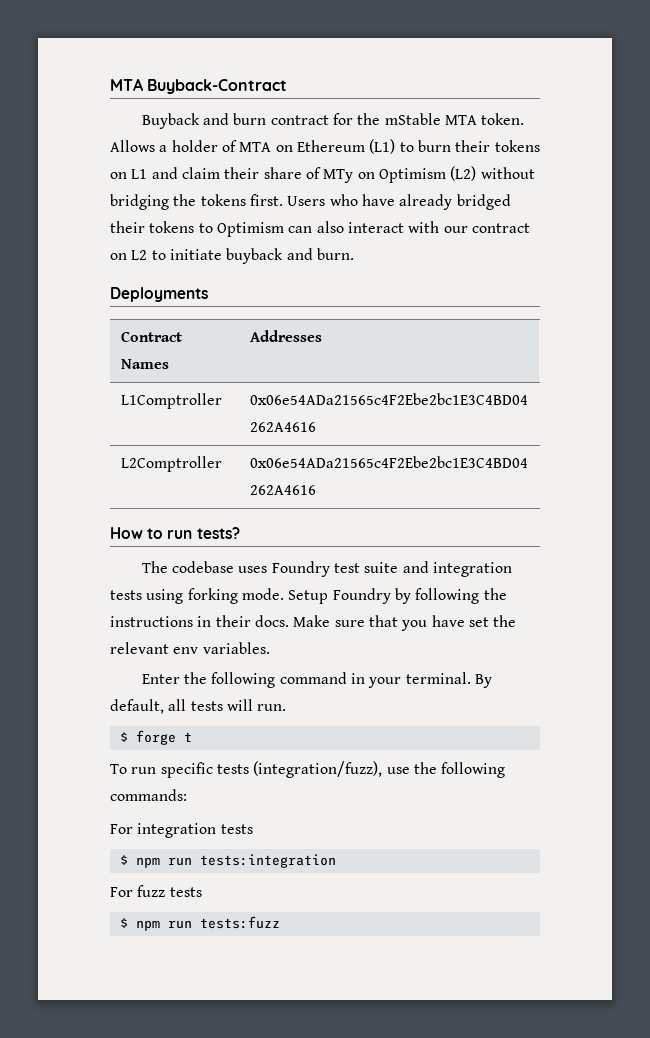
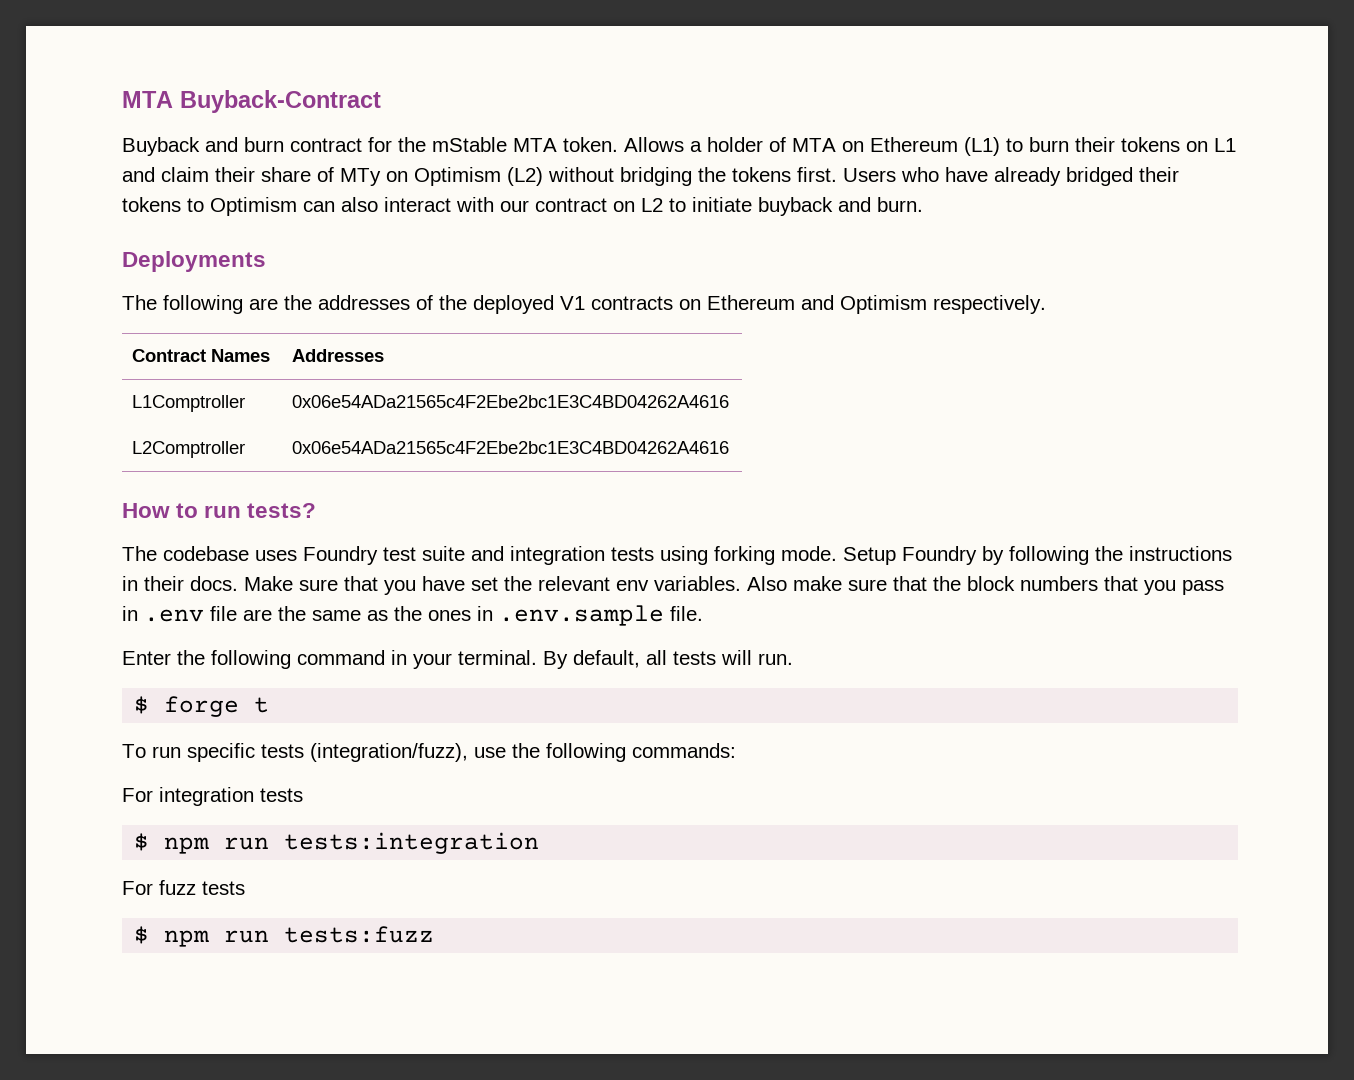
(208, 294) none -> [122,295,1046,314] // The following are the addresses of the deployed V1 contracts on Ethereum and Optimism respectively.
(270, 648) none -> [747,576,1224,595] [122,605,703,626] Also make sure that the block numbers that you pass in .env file are the same as the ones in .env.sample file.

